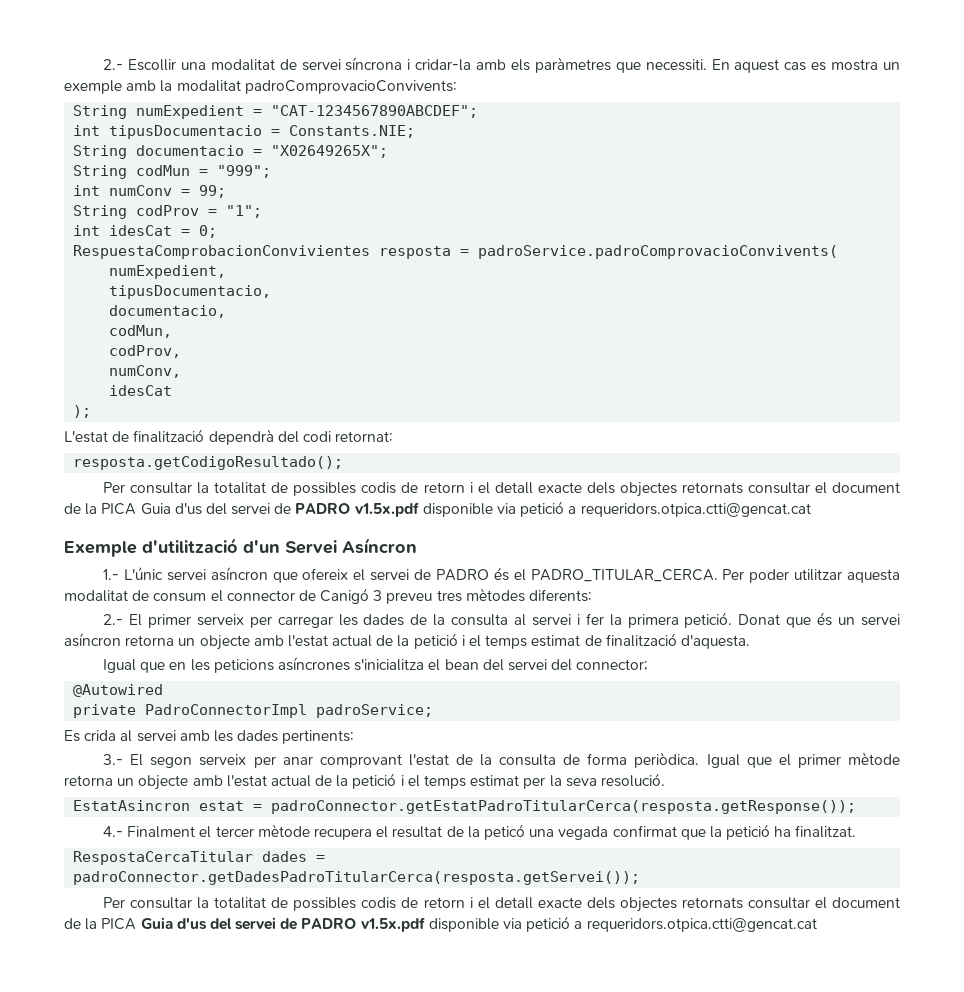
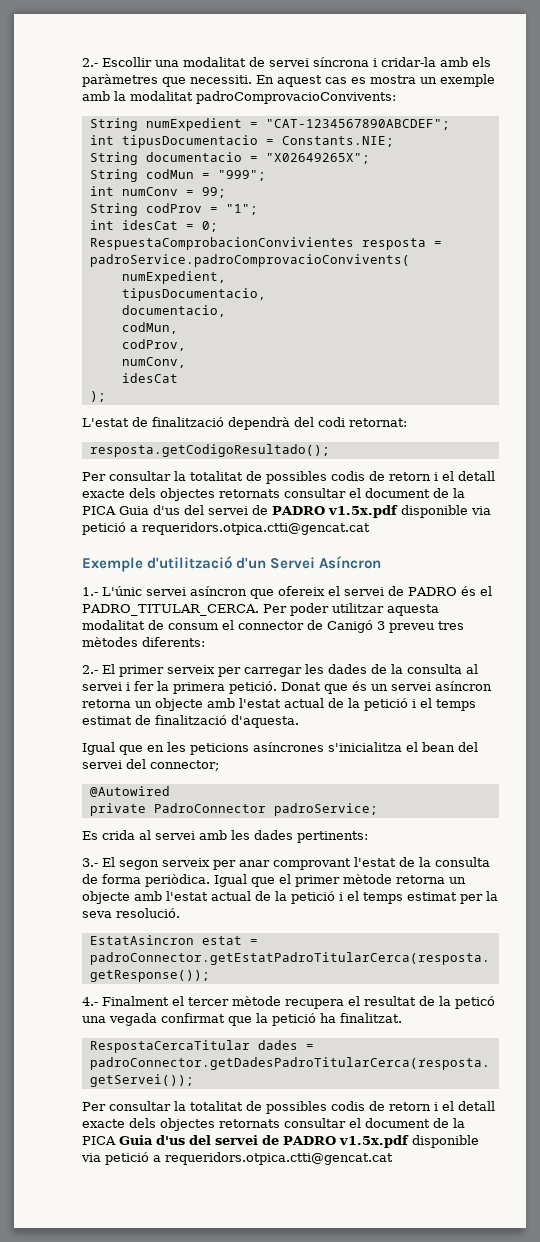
[145,704,308,718] PadroConnectorImpl -> [153,803,266,813] PadroConnector

